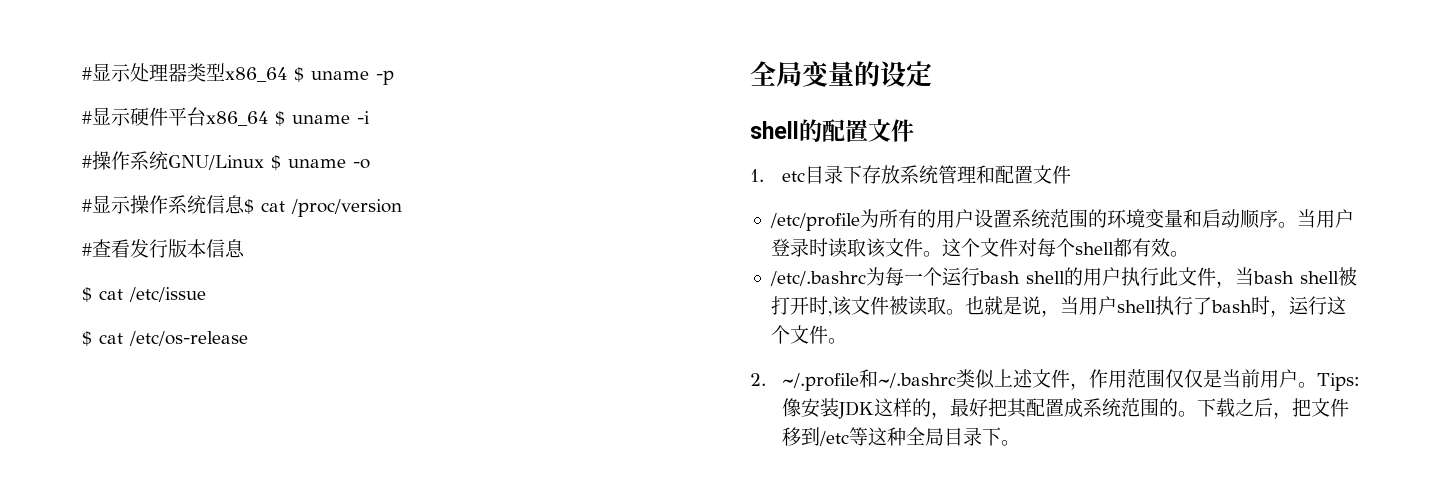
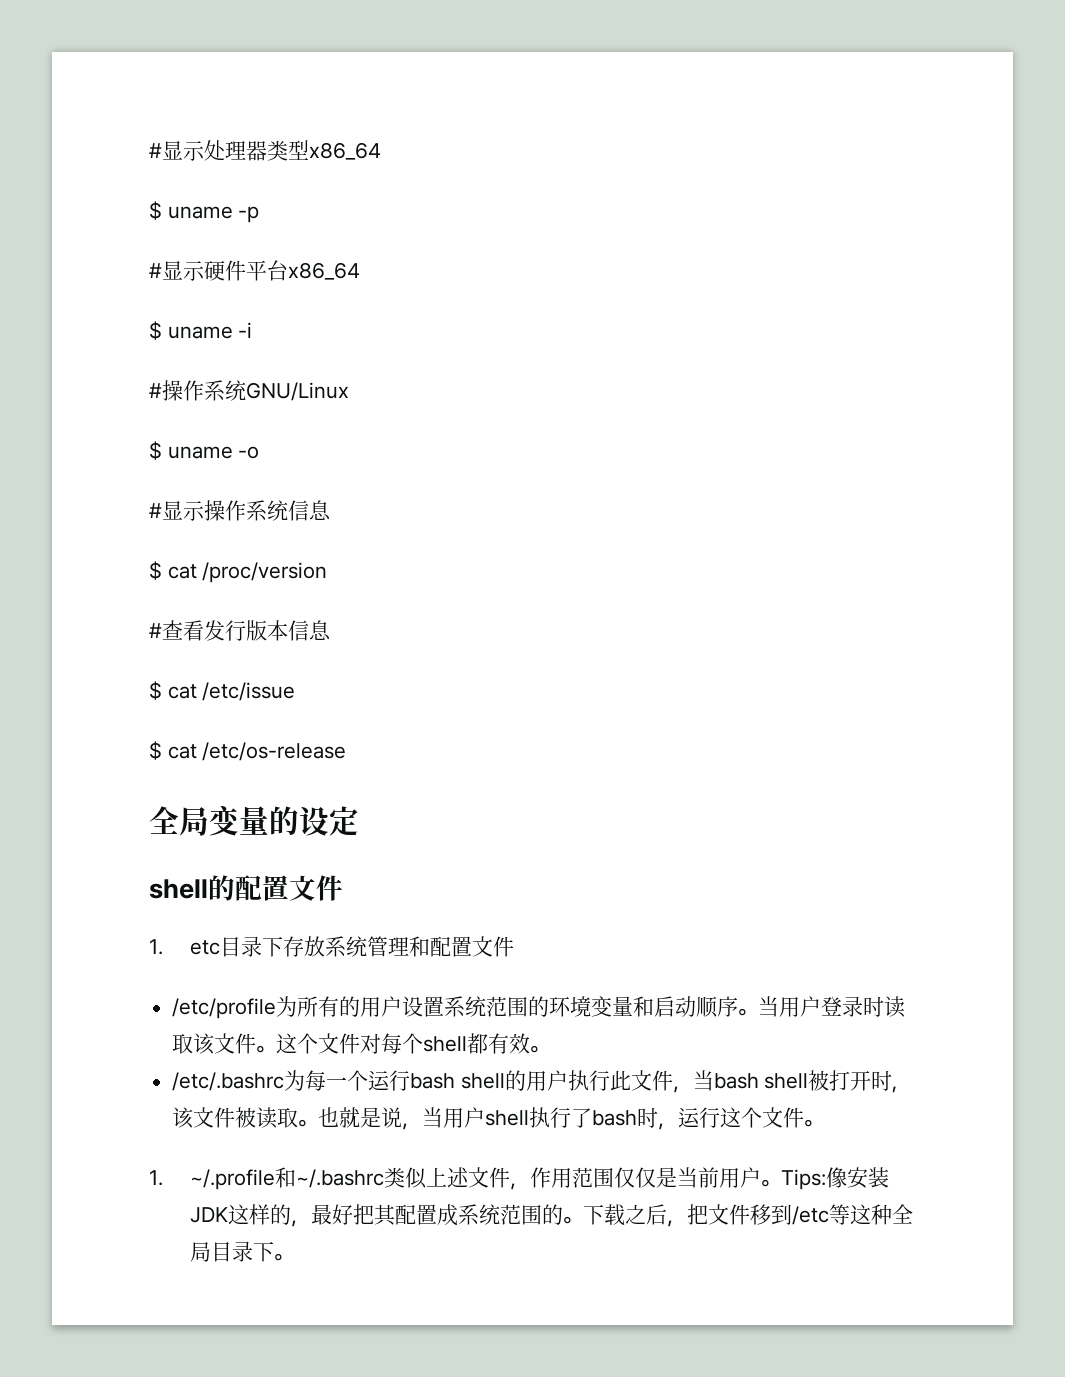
(287, 74) none -> (381, 151) //
(268, 118) none -> (360, 271) //
(264, 162) none -> (349, 391) //
(245, 204) none -> (331, 510) //
[750,373,766,386] 2. -> [149,1170,163,1186] 1.

